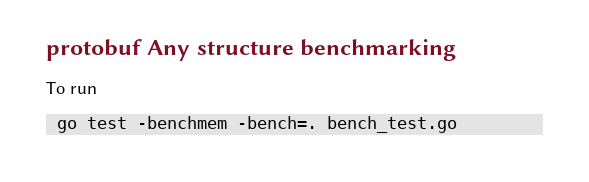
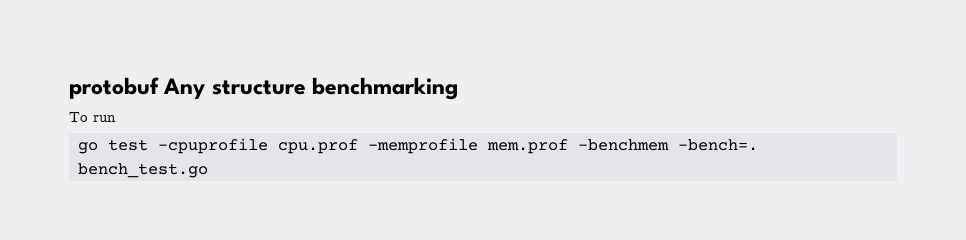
(128, 123) none -> [157,138,568,154] -cpuprofile cpu.prof -memprofile mem.prof

